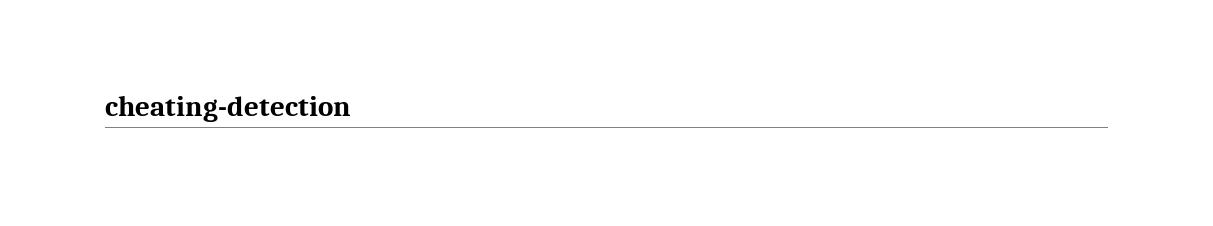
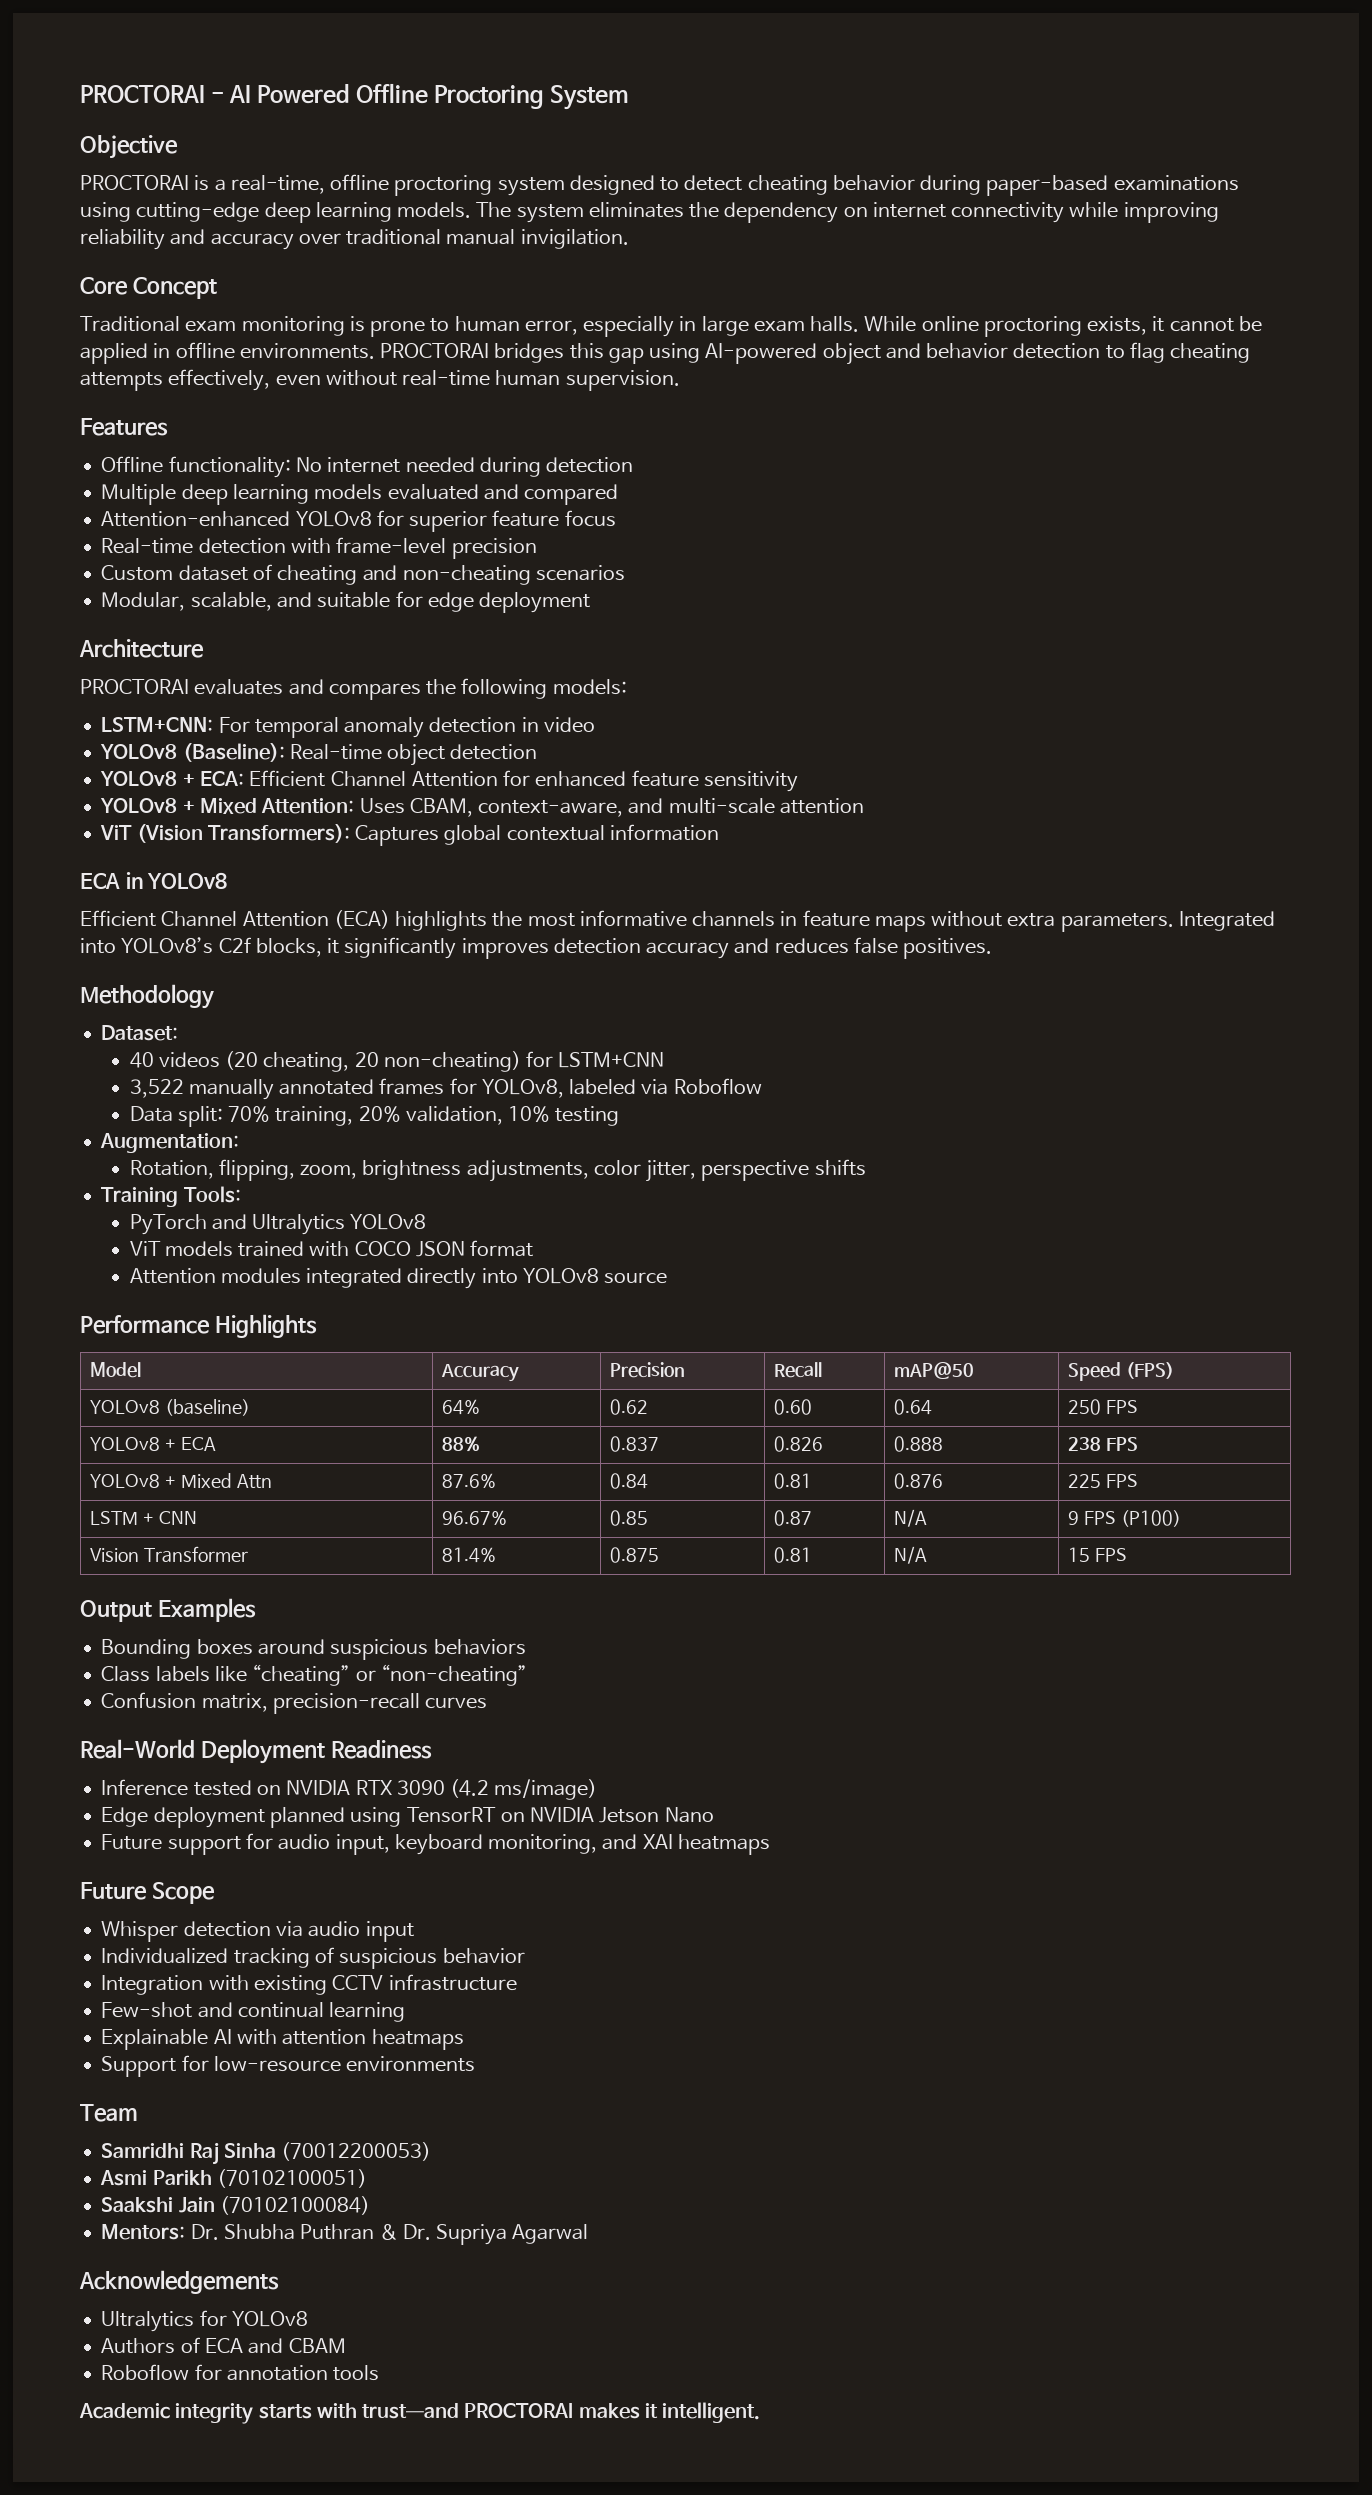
[105,95,351,122] cheating-detection -> [80,83,630,110] [80,135,178,159] [80,174,1239,196] [80,202,1219,223] [80,229,629,250] [80,277,217,299] [80,316,1262,337] [80,342,1251,365] [80,369,680,391] [80,418,168,436] [101,456,634,478] [101,484,619,505] [101,510,616,532] [101,537,537,559] [101,564,626,585] [101,591,591,613] [79,639,204,658] [80,678,627,700] [101,717,596,738] [100,743,538,766] [100,770,798,792] [100,798,864,817] [100,824,720,846] [80,872,228,889] [80,910,1275,932] [80,937,993,959] [80,984,214,1009] [101,1025,179,1041] [129,1051,665,1072] [129,1078,762,1100] [129,1106,620,1127] [100,1133,240,1153] [129,1159,866,1182] [101,1186,241,1207] [129,1214,427,1235] [129,1240,534,1257] [129,1268,668,1289] [80,1314,317,1338] [90,1362,142,1378] [441,1364,520,1382] [610,1362,686,1378] [774,1362,823,1378] [894,1362,975,1379] [1068,1362,1175,1381] [90,1399,251,1416] [442,1399,481,1415] [610,1399,649,1415] [774,1399,813,1415] [894,1399,933,1415] [1068,1399,1139,1415] [90,1437,216,1451] [442,1436,481,1452] [610,1436,660,1452] [774,1436,824,1452] [894,1436,944,1452] [1068,1437,1139,1451] [90,1473,272,1489] [442,1473,497,1488] [610,1473,649,1489] [774,1473,813,1489] [894,1473,944,1489] [1068,1474,1139,1488] [90,1511,197,1525] [442,1510,508,1525] [610,1510,649,1526] [774,1510,813,1526] [894,1509,928,1527] [1068,1510,1181,1527] [90,1546,249,1563] [442,1547,497,1563] [610,1547,660,1563] [774,1547,813,1563] [894,1546,928,1564] [1068,1547,1128,1562] [80,1598,256,1622] [101,1639,526,1660] [101,1664,527,1686] [101,1692,488,1714] [80,1739,432,1764] [101,1779,598,1800] [101,1807,714,1828] [101,1833,770,1855] [80,1882,215,1904] [101,1921,414,1942] [101,1947,525,1969] [101,1974,517,1995] [101,2002,406,2022] [101,2029,464,2050] [101,2055,476,2077] [80,2104,138,2122] [101,2142,432,2165] [100,2169,367,2188] [101,2196,370,2215] [101,2224,589,2245] [79,2270,279,2294] [101,2310,308,2332] [101,2337,346,2354] [101,2364,380,2381] [79,2402,761,2424] PROCTORAI - AI Powered Offline Proctoring System // Objective // PROCTORAI is a real-time, offline proctoring system designed to detect cheating behavior during paper-based examinations using cutting-edge deep learning models. The system eliminates the dependency on internet connectivity while improving reliability and accuracy over traditional manual invigilation. // Core Concept // Traditional exam monitoring is prone to human error, especially in large exam halls. While online proctoring exists, it cannot be applied in offline environments. PROCTORAI bridges this gap using AI-powered object and behavior detection to flag cheating attempts effectively, even without real-time human supervision. // Features // Offline functionality: No internet needed during detection // Multiple deep learning models evaluated and compared // Attention-enhanced YOLOv8 for superior feature focus // Real-time detection with frame-level precision // Custom dataset of cheating and non-cheating scenarios // Modular, scalable, and suitable for edge deployment // Architecture // PROCTORAI evaluates and compares the following models: // LSTM+CNN: For temporal anomaly detection in video // YOLOv8 (Baseline): Real-time object detection // YOLOv8 + ECA: Efficient Channel Attention for enhanced feature sensitivity // YOLOv8 + Mixed Attention: Uses CBAM, context-aware, and multi-scale attention // ViT (Vision Transformers): Captures global contextual information // ECA in YOLOv8 // Efficient Channel Attention (ECA) highlights the most informative channels in feature maps without extra parameters. Integrated into YOLOv8’s C2f blocks, it significantly improves detection accuracy and reduces false positives. // Methodology // Dataset: // 40 videos (20 cheating, 20 non-cheating) for LSTM+CNN // 3,522 manually annotated frames for YOLOv8, labeled via Roboflow // Data split: 70% training, 20% validation, 10% testing // Augmentation: // Rotation, flipping, zoom, brightness adjustments, color jitter, perspective shifts // Training Tools: // PyTorch and Ultralytics YOLOv8 // ViT models trained with COCO JSON format // Attention modules integrated directly into YOLOv8 source // Performance Highlights // Model | Accuracy | Precision | Recall | mAP@50 | Speed (FPS) // YOLOv8 (baseline) | 64% | 0.62 | 0.60 | 0.64 | 250 FPS // YOLOv8 + ECA | 88% | 0.837 | 0.826 | 0.888 | 238 FPS // YOLOv8 + Mixed Attn | 87.6% | 0.84 | 0.81 | 0.876 | 225 FPS // LSTM + CNN | 96.67% | 0.85 | 0.87 | N/A | 9 FPS (P100) // Vision Transformer | 81.4% | 0.875 | 0.81 | N/A | 15 FPS // Output Examples // Bounding boxes around suspicious behaviors // Class labels like “cheating” or “non-cheating” // Confusion matrix, precision-recall curves // Real-World Deployment Readiness // Inference tested on NVIDIA RTX 3090 (4.2 ms/image) // Edge deployment planned using TensorRT on NVIDIA Jetson Nano // Future support for audio input, keyboard monitoring, and XAI heatmaps // Future Scope // Whisper detection via audio input // Individualized tracking of suspicious behavior // Integration with existing CCTV infrastructure // Few-shot and continual learning // Explainable AI with attention heatmaps // Support for low-resource environments // Team // Samridhi Raj Sinha (70012200053) // Asmi Parikh (70102100051) // Saakshi Jain (70102100084) // Mentors: Dr. Shubha Puthran & Dr. Supriya Agarwal // Acknowledgements // Ultralytics for YOLOv8 // Authors of ECA and CBAM // Roboflow for annotation tools // Academic integrity starts with trust—and PROCTORAI makes it intelligent.

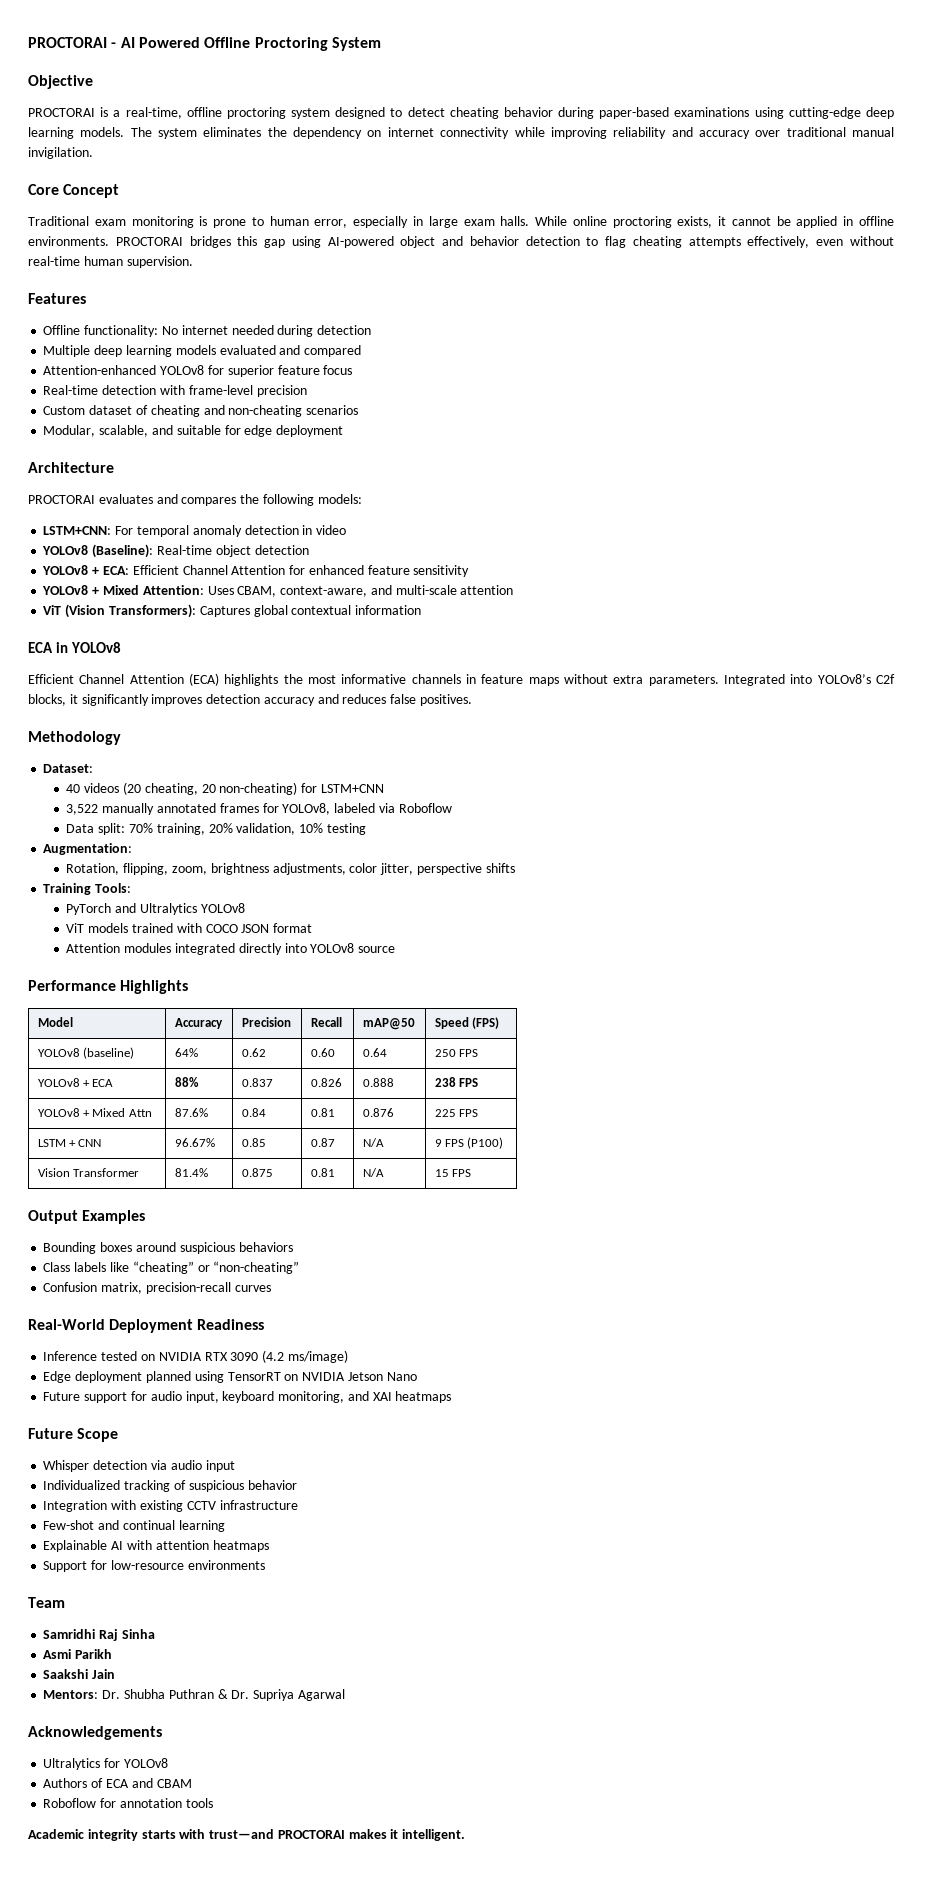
[281,2142,432,2161] (70012200053) -> (155, 1634) none
[216,2169,367,2188] (70102100051) -> (113, 1654) none
[219,2196,370,2215] (70102100084) -> (116, 1674) none

